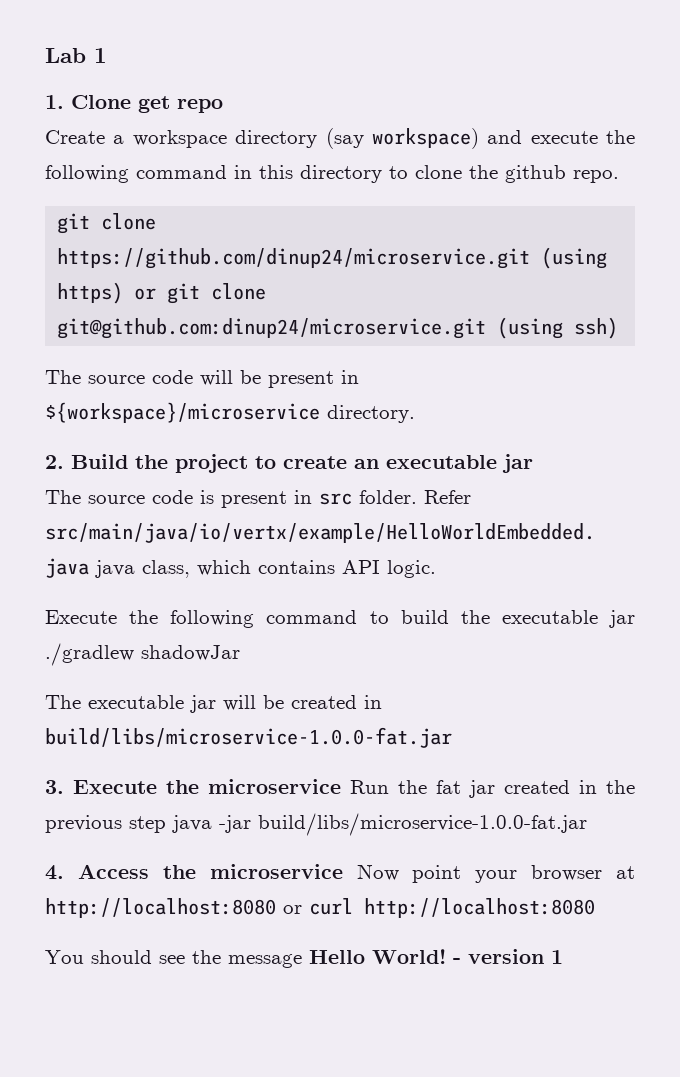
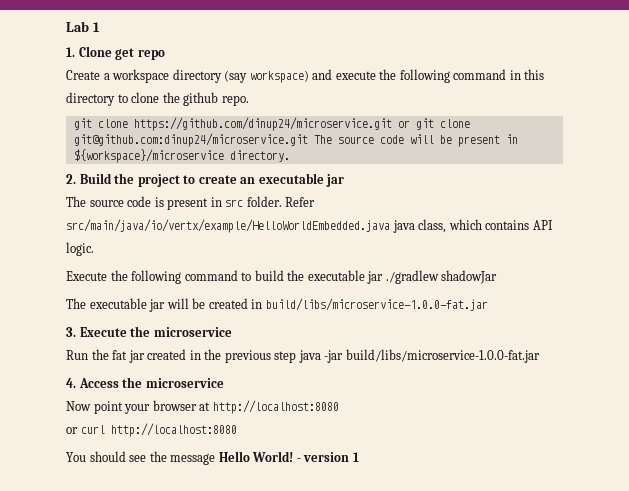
[541,247,608,269] [57,282,124,304] (using https) -> (392, 124) none
[497,317,619,339] (using ssh) // -> (308, 140) none
(341, 786) none -> (232, 332) //
(343, 871) none -> (224, 383) //
(276, 908) none -> (339, 407) //

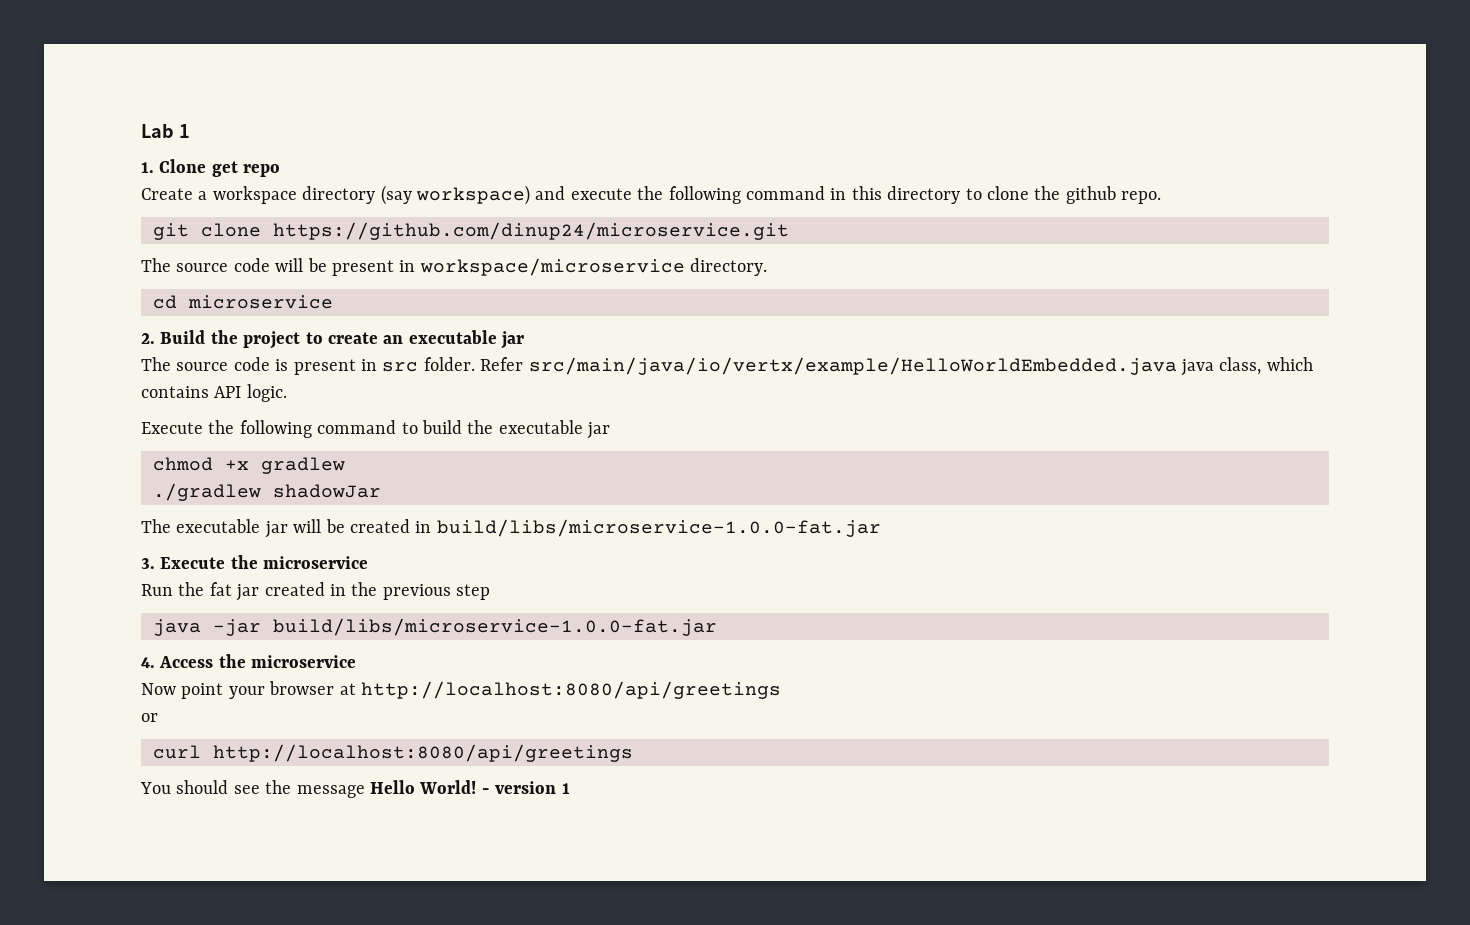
[397,118,470,130] [73,133,308,147] or git clone git@github.com:dinup24/microservice.git -> (789, 231) //
[73,149,224,163] ${workspace}/microservice -> [419,258,685,276] workspace/microservice
(290, 156) none -> [153,295,333,309] // cd microservice
(384, 277) none -> [153,457,345,474] // chmod +x gradlew //
(297, 357) none -> (491, 592) //
[212,400,339,414] [66,423,237,437] http://localhost:8080 // or curl http://localhost:8080 -> [361,681,781,699] [141,713,158,722] [153,744,633,762] http://localhost:8080/api/greetings // or // curl http://localhost:8080/api/greetings

